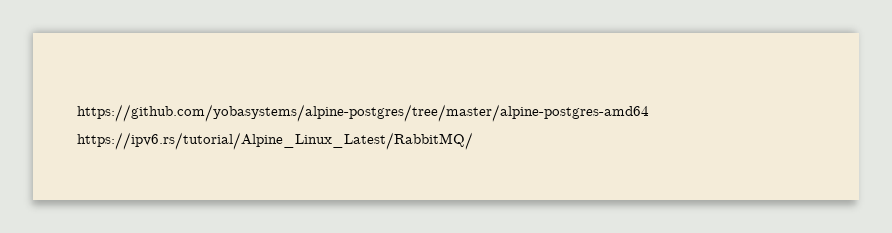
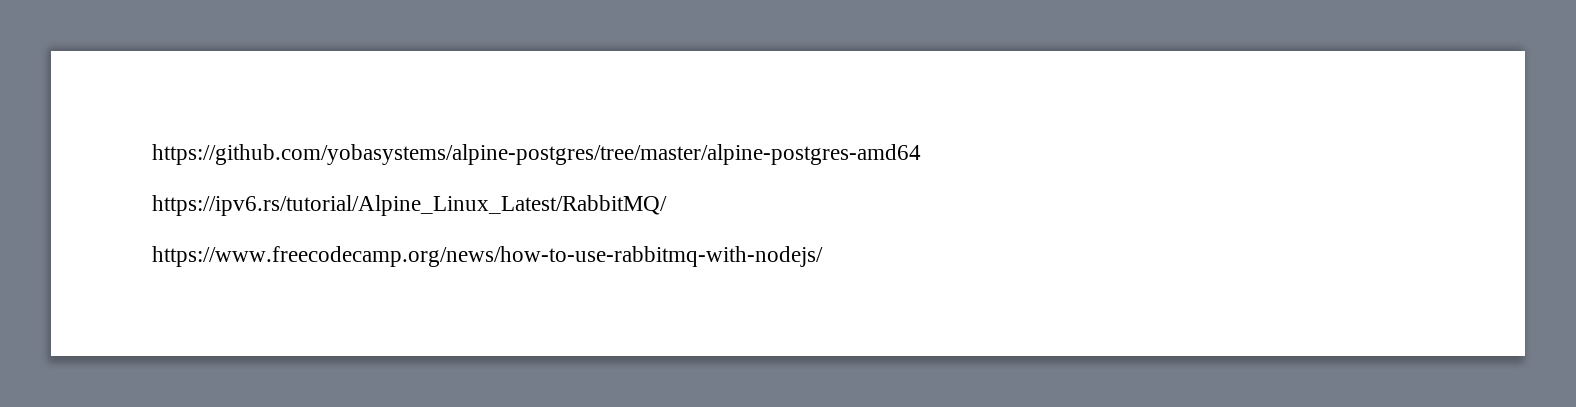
(473, 141) none -> [152,246,823,267] // https://www.freecodecamp.org/news/how-to-use-rabbitmq-with-nodejs/

